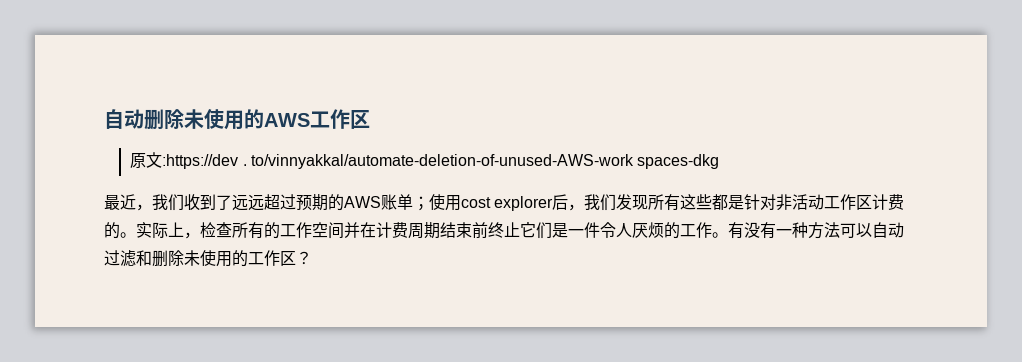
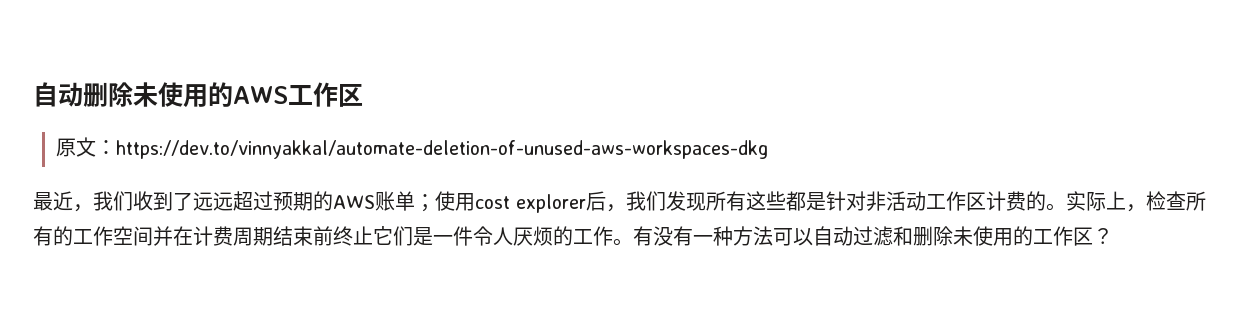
[162,154,720,169] :https://dev . to/vinnyakkal/automate-deletion-of-unused-AWS-work spaces-dkg -> [96,140,769,159] ：https://dev.to/vinnyakkal/automate-deletion-of-unused-aws-workspaces-dkg

